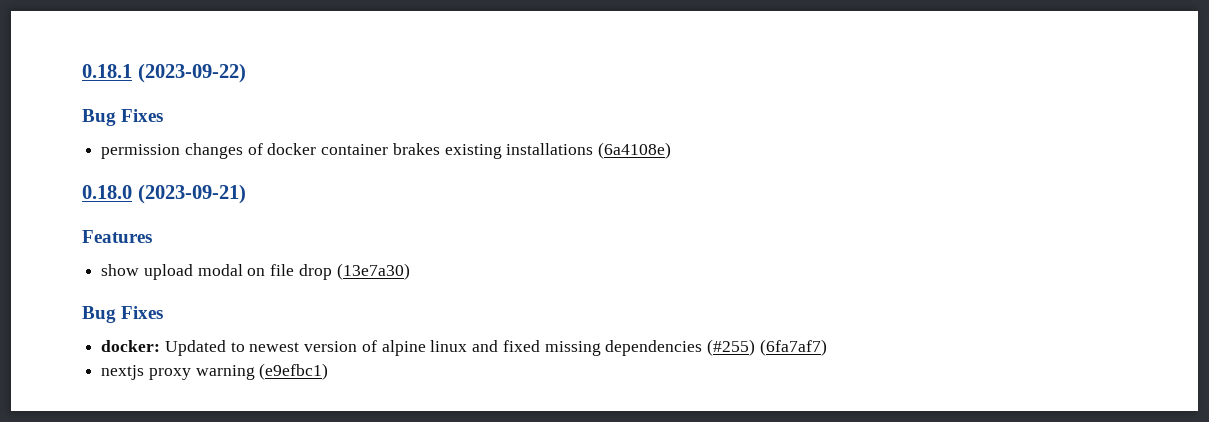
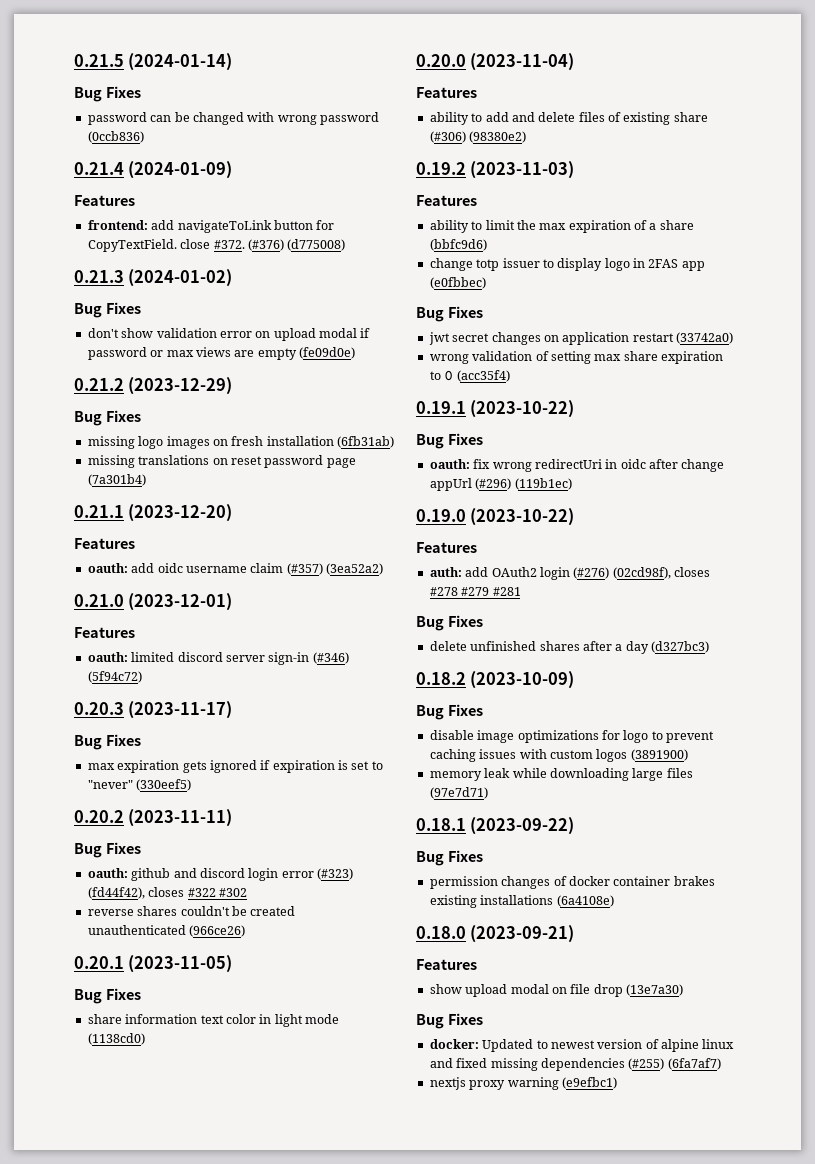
(82, 71) none -> [74,53,233,71] [74,86,141,102] [87,112,379,125] [87,131,144,143] [74,161,233,179] [74,195,135,206] [87,220,335,233] [87,239,346,252] [74,269,233,287] [74,302,141,318] [87,328,371,341] [87,347,355,360] [74,377,233,395] [74,410,141,426] [87,436,394,449] [87,455,356,468] [87,474,146,486] [74,504,233,522] [74,538,135,549] [87,563,383,575] [74,593,233,611] [74,627,135,638] [87,652,349,665] [87,671,142,683] [74,701,233,719] [74,734,141,750] [87,760,383,773] [87,779,192,791] [74,809,233,827] [74,842,141,858] [87,868,353,881] [87,887,247,899] [87,906,296,916] [87,925,246,937] [74,955,233,973] [74,988,141,1004] [87,1014,339,1027] [87,1033,145,1045] [416,53,575,71] [416,87,477,98] [429,112,708,125] [429,131,527,143] [416,161,575,179] [416,195,477,206] [429,220,694,233] [429,239,487,251] [429,258,705,271] [429,277,486,289] [416,306,483,322] [428,332,733,345] [429,351,723,364] [429,370,510,382] [416,400,575,418] [416,433,483,449] [429,459,725,472] [429,478,572,491] [416,508,575,526] [416,542,477,553] [429,567,710,580] [429,587,521,596] [416,615,483,631] [429,641,709,654] [416,671,575,689] [416,704,483,720] [429,730,714,743] [429,749,688,762] [429,768,693,781] [429,787,488,799] 0.21.5 (2024-01-14) // Bug Fixes // password can be changed with wrong password (0ccb836) // 0.21.4 (2024-01-09) // Features // frontend: add navigateToLink button for CopyTextField. close #372. (#376) (d775008) // 0.21.3 (2024-01-02) // Bug Fixes // don't show validation error on upload modal if password or max views are empty (fe09d0e) // 0.21.2 (2023-12-29) // Bug Fixes // missing logo images on fresh installation (6fb31ab) // missing translations on reset password page (7a301b4) // 0.21.1 (2023-12-20) // Features // oauth: add oidc username claim (#357) (3ea52a2) // 0.21.0 (2023-12-01) // Features // oauth: limited discord server sign-in (#346) (5f94c72) // 0.20.3 (2023-11-17) // Bug Fixes // max expiration gets ignored if expiration is set to "never" (330eef5) // 0.20.2 (2023-11-11) // Bug Fixes // oauth: github and discord login error (#323) (fd44f42), closes #322 #302 // reverse shares couldn't be created unauthenticated (966ce26) // 0.20.1 (2023-11-05) // Bug Fixes // share information text color in light mode (1138cd0) // 0.20.0 (2023-11-04) // Features // ability to add and delete files of existing share (#306) (98380e2) // 0.19.2 (2023-11-03) // Features // ability to limit the max expiration of a share (bbfc9d6) // change totp issuer to display logo in 2FAS app (e0fbbec) // Bug Fixes // jwt secret changes on application restart (33742a0) // wrong validation of setting max share expiration to 0 (acc35f4) // 0.19.1 (2023-10-22) // Bug Fixes // oauth: fix wrong redirectUri in oidc after change appUrl (#296) (119b1ec) // 0.19.0 (2023-10-22) // Features // auth: add OAuth2 login (#276) (02cd98f), closes #278 #279 #281 // Bug Fixes // delete unfinished shares after a day (d327bc3) // 0.18.2 (2023-10-09) // Bug Fixes // disable image optimizations for logo to prevent caching issues with custom logos (3891900) // memory leak while downloading large files (97e7d71) //

